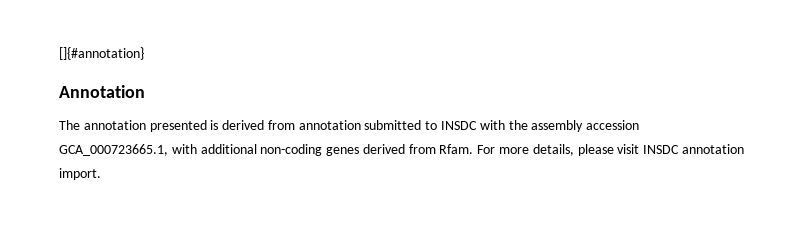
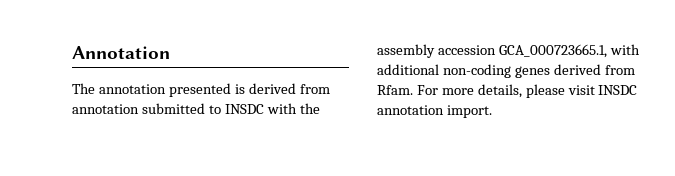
[59,47,144,60] []{#annotation} // -> (72, 52) none

